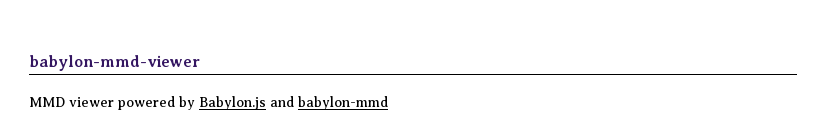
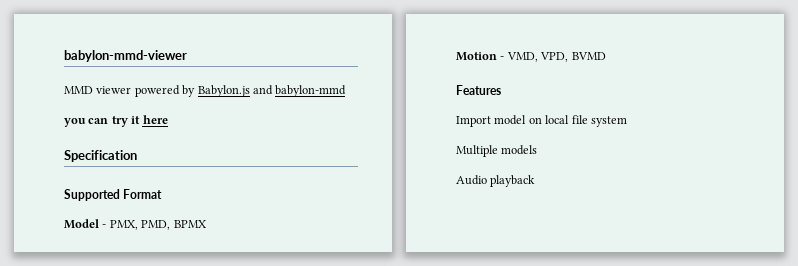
(388, 103) none -> [64,115,168,127] [64,150,137,162] [64,189,163,201] [64,219,207,230] [456,52,606,62] [456,85,501,95] [456,115,627,127] [456,145,538,157] [456,175,536,187] // you can try it here // Specification // Supported Format // Model - PMX, PMD, BPMX // Motion - VMD, VPD, BVMD // Features // Import model on local file system // Multiple models // Audio playback

